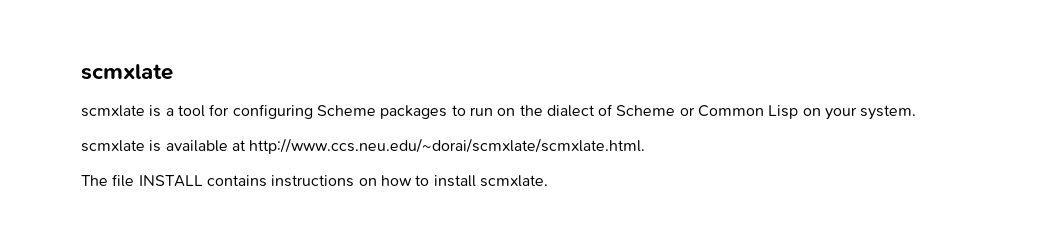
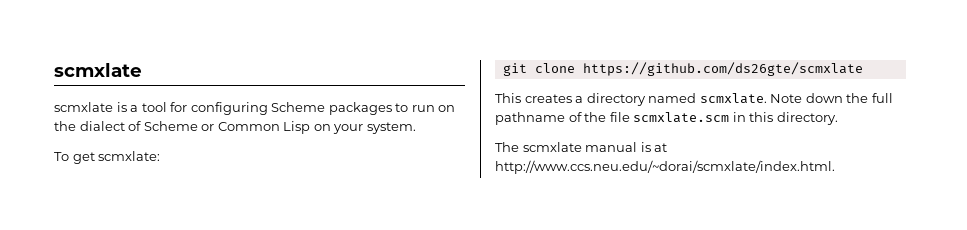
[81,138,646,154] [81,174,548,187] scmxlate is available at http://www.ccs.neu.edu/~dorai/scmxlate/scmxlate.html. // The file INSTALL contains instructions on how to install scmxlate. -> [54,151,161,164] [502,62,863,76] [495,93,893,106] [495,112,838,125] [495,142,668,152] [495,160,835,174] To get scmxlate: // git clone https://github.com/ds26gte/scmxlate // This creates a directory named scmxlate. Note down the full pathname of the file scmxlate.scm in this directory. // The scmxlate manual is at http://www.ccs.neu.edu/~dorai/scmxlate/index.html.

